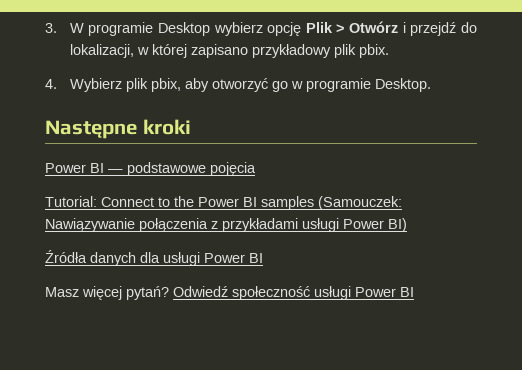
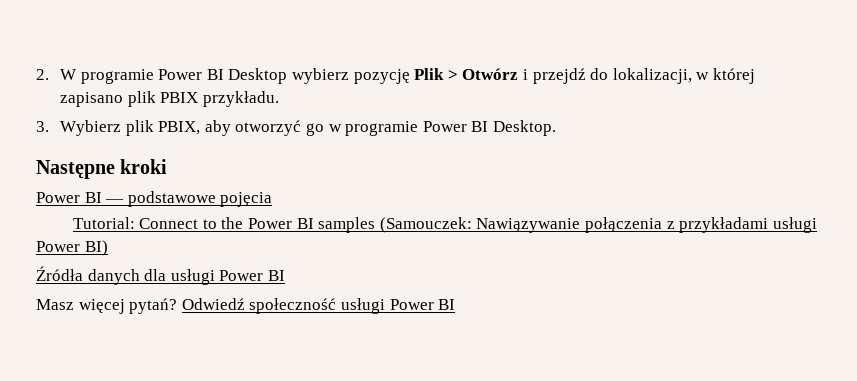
[45,23,57,33] 3. -> [36,69,49,80] 2.
(154, 29) none -> [158,69,224,80] Power BI
[267,22,302,36] opcję -> [353,69,410,84] pozycję
[251,44,389,58] [45,79,57,89] przykładowy plik pbix. // 4. -> [127,91,279,107] [36,121,49,132] plik PBIX przykładu. // 3.
[150,78,181,92] pbix, -> [158,121,201,135] PBIX,
(371, 85) none -> [422,121,489,132] Power BI

